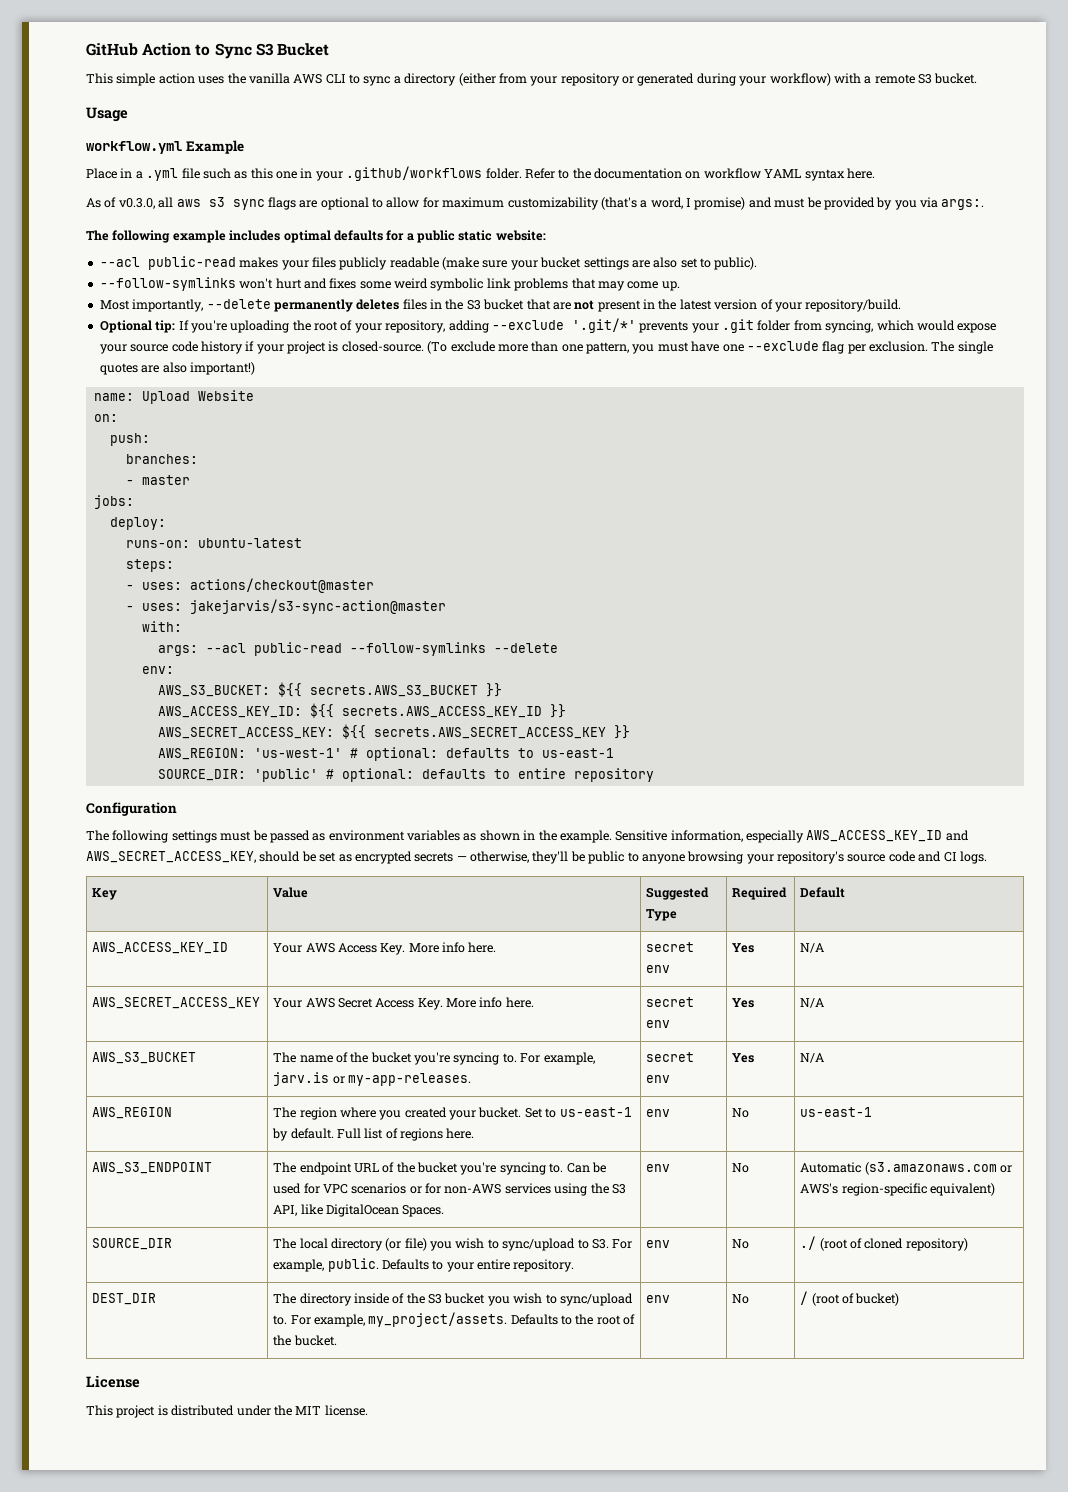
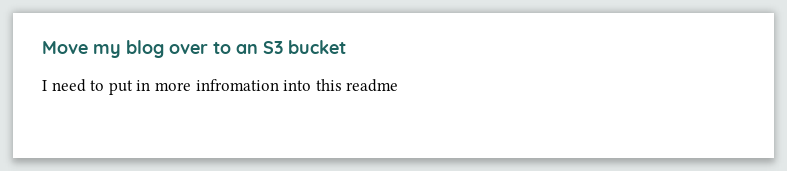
[86,43,329,59] [86,73,978,86] [86,107,128,122] [86,140,244,154] [86,166,875,181] [86,197,985,210] [86,230,546,243] [99,256,758,270] [99,277,680,291] [99,299,902,312] [99,318,997,333] [99,341,993,354] [99,362,255,375] [93,390,254,404] [93,414,118,422] [109,433,150,446] [125,454,198,464] [125,475,190,485] [93,495,134,509] [109,517,166,530] [125,538,302,548] [125,559,174,572] [125,578,374,593] [125,599,446,614] [141,621,182,632] [157,642,558,656] [141,666,174,674] [157,682,502,697] [157,703,566,718] [157,724,630,739] [157,747,614,761] [157,768,654,782] [86,802,177,816] [86,830,969,843] [86,851,987,864] [92,888,118,900] [273,887,309,898] [646,887,710,900] [646,909,678,921] [732,887,788,900] [800,887,846,898] [92,942,229,954] [273,942,497,955] [646,942,695,952] [646,965,671,973] [732,943,755,953] [800,943,825,953] [92,997,261,1009] [273,997,534,1010] [646,997,695,1007] [646,1020,671,1028] [732,998,755,1008] [800,998,825,1008] [92,1052,197,1064] [273,1052,595,1065] [273,1072,471,1086] [646,1052,695,1062] [646,1075,671,1083] [732,1053,755,1063] [800,1053,825,1063] [92,1107,173,1119] [273,1107,632,1120] [272,1128,475,1141] [646,1109,671,1117] [732,1108,750,1118] [800,1107,873,1117] [92,1162,213,1174] [273,1162,606,1175] [273,1183,626,1196] [273,1204,445,1217] [646,1164,671,1172] [732,1163,750,1173] [800,1162,1012,1175] [800,1183,995,1196] [92,1238,173,1250] [273,1238,633,1251] [273,1258,575,1272] [646,1240,671,1248] [732,1239,750,1249] [800,1236,968,1251] [92,1293,157,1305] [273,1293,633,1306] [273,1312,636,1327] [273,1335,337,1346] [646,1295,671,1303] [732,1294,750,1304] [800,1291,900,1306] [86,1375,140,1388] [86,1405,368,1418] GitHub Action to Sync S3 Bucket // This simple action uses the vanilla AWS CLI to sync a directory (either from your repository or generated during your workflow) with a remote S3 bucket. // Usage // workflow.yml Example // Place in a .yml file such as this one in your .github/workflows folder. Refer to the documentation on workflow YAML syntax here. // As of v0.3.0, all aws s3 sync flags are optional to allow for maximum customizability (that's a word, I promise) and must be provided by you via args:. // The following example includes optimal defaults for a public static website: // --acl public-read makes your files publicly readable (make sure your bucket settings are also set to public). // --follow-symlinks won't hurt and fixes some weird symbolic link problems that may come up. // Most importantly, --delete permanently deletes files in the S3 bucket that are not present in the latest version of your repository/build. // Optional tip: If you're uploading the root of your repository, adding --exclude '.git/*' prevents your .git folder from syncing, which would expose your source code history if your project is closed-source. (To exclude more than one pattern, you must have one --exclude flag per exclusion. The single quotes are also important!) // name: Upload Website // on: // push: // branches: // - master // jobs: // deploy: // runs-on: ubuntu-latest // steps: // - uses: actions/checkout@master // - uses: jakejarvis/s3-sync-action@master // with: // args: --acl public-read --follow-symlinks --delete // env: // AWS_S3_BUCKET: ${{ secrets.AWS_S3_BUCKET }} // AWS_ACCESS_KEY_ID: ${{ secrets.AWS_ACCESS_KEY_ID }} // AWS_SECRET_ACCESS_KEY: ${{ secrets.AWS_SECRET_ACCESS_KEY }} // AWS_REGION: 'us-west-1' # optional: defaults to us-east-1 // SOURCE_DIR: 'public' # optional: defaults to entire repository // Configuration // The following settings must be passed as environment variables as shown in the example. Sensitive information, especially AWS_ACCESS_KEY_ID and AWS_SECRET_ACCESS_KEY, should be set as encrypted secrets — otherwise, they'll be public to anyone browsing your repository's source code and CI logs. // Key | Value | Suggested Type | Required | Default // AWS_ACCESS_KEY_ID | Your AWS Access Key. More info here. | secret env | Yes | N/A // AWS_SECRET_ACCESS_KEY | Your AWS Secret Access Key. More info here. | secret env | Yes | N/A // AWS_S3_BUCKET | The name of the bucket you're syncing to. For example, jarv.is or my-app-releases. | secret env | Yes | N/A // AWS_REGION | The region where you created your bucket. Set to us-east-1 by default. Full list of regions here. | env | No | us-east-1 // AWS_S3_ENDPOINT | The endpoint URL of the bucket you're syncing to. Can be used for VPC scenarios or for non-AWS services using the S3 API, like DigitalOcean Spaces. | env | No | Automatic (s3.amazonaws.com or AWS's region-specific equivalent) // SOURCE_DIR | The local directory (or file) you wish to sync/upload to S3. For example, public. Defaults to your entire repository. | env | No | ./ (root of cloned repository) // DEST_DIR | The directory inside of the S3 bucket you wish to sync/upload to. For example, my_project/assets. Defaults to the root of the bucket. | env | No | / (root of bucket) // License // This project is distributed under the MIT license. -> [42,40,346,58] [42,79,399,95] Move my blog over to an S3 bucket // I need to put in more infromation into this readme

